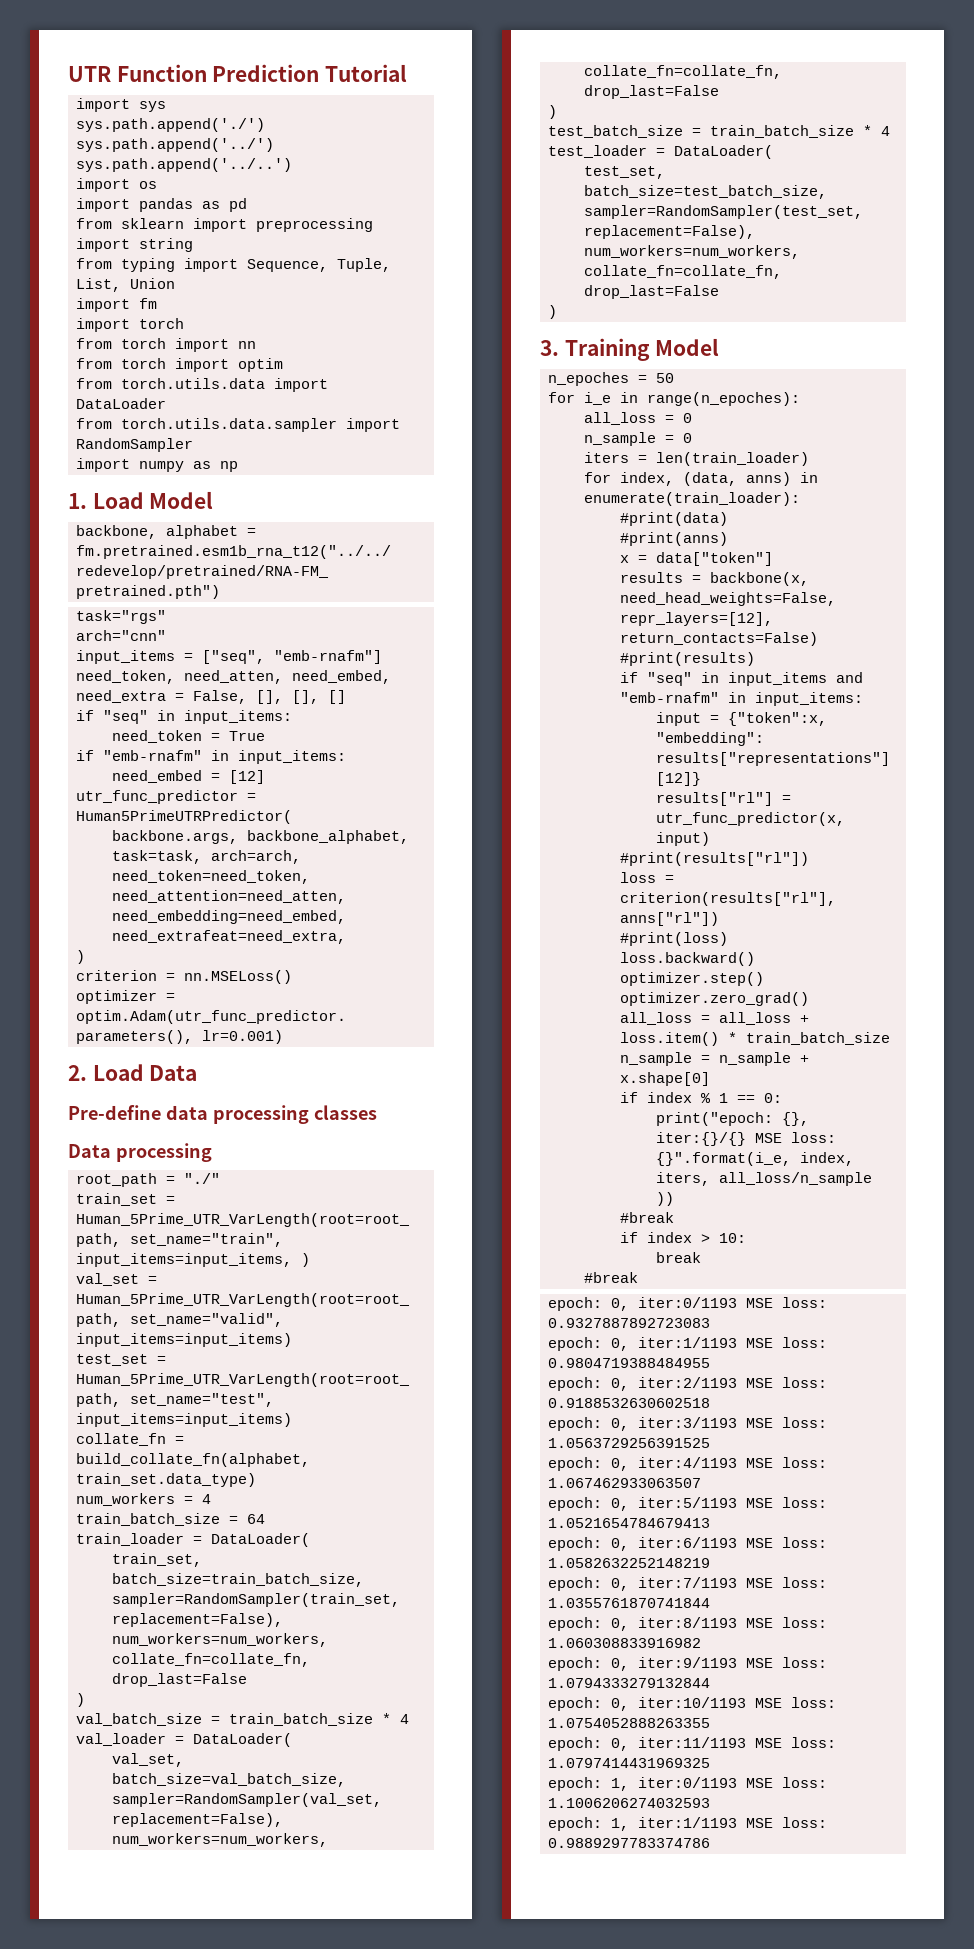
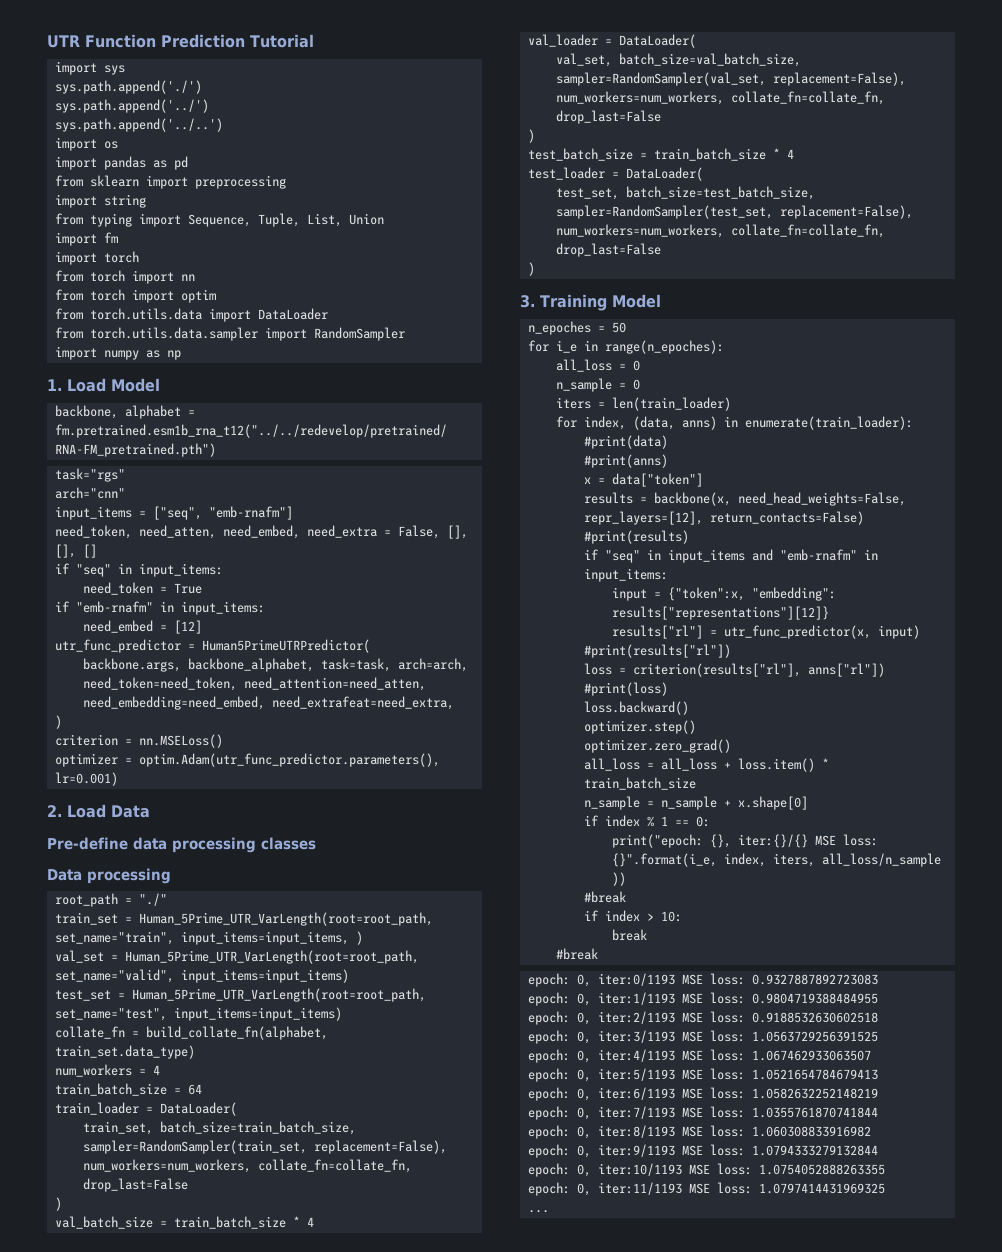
[548,1777,828,1791] [548,1798,711,1808] [548,1817,828,1831] [548,1838,711,1848] epoch: 1, iter:0/1193 MSE loss: 1.1006206274032593 // epoch: 1, iter:1/1193 MSE loss: 0.9889297783374786 -> [527,1210,549,1213] ...

